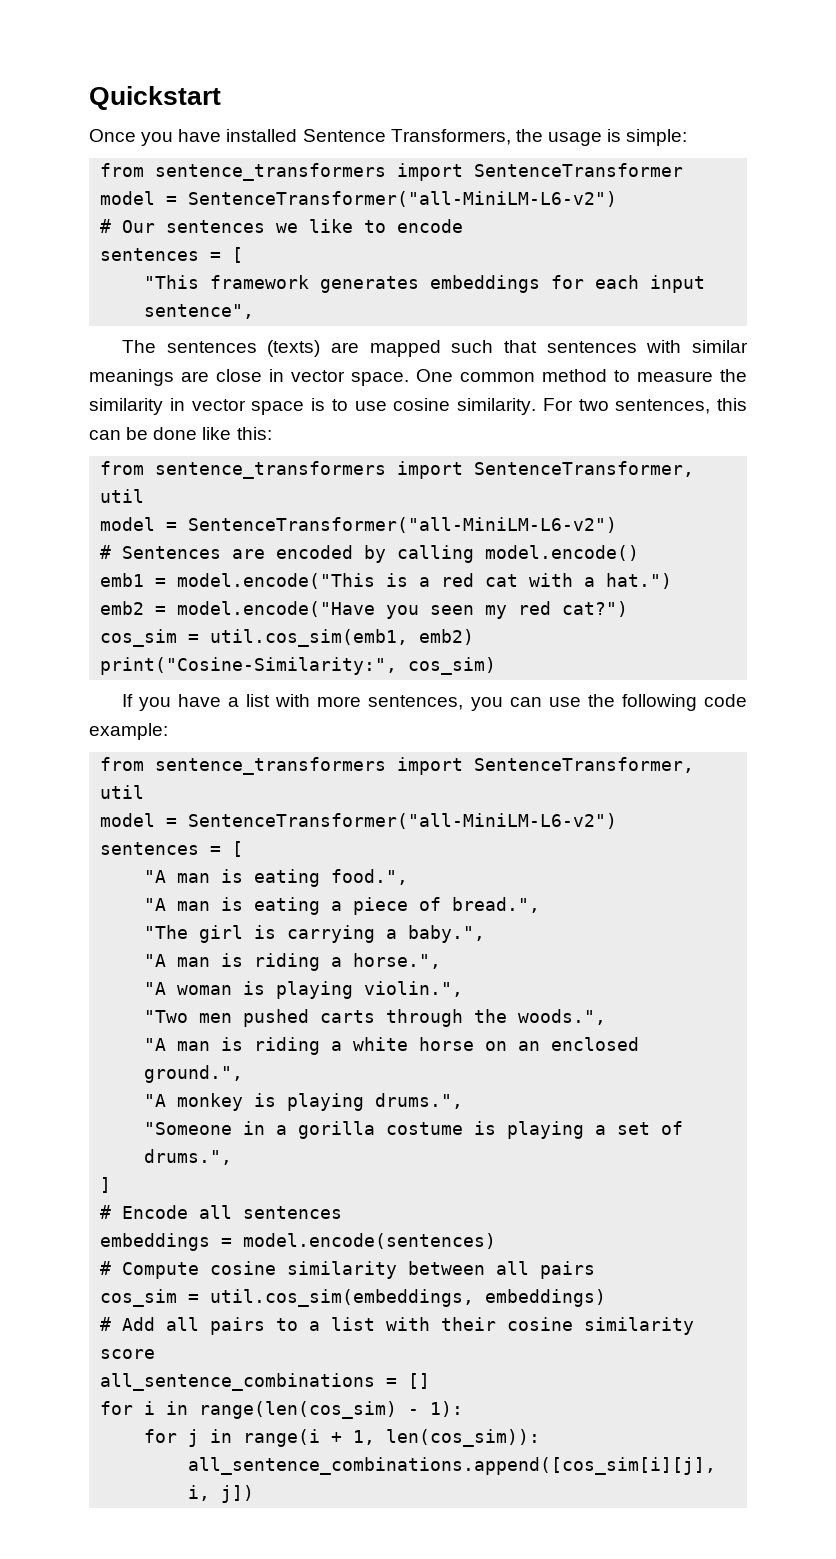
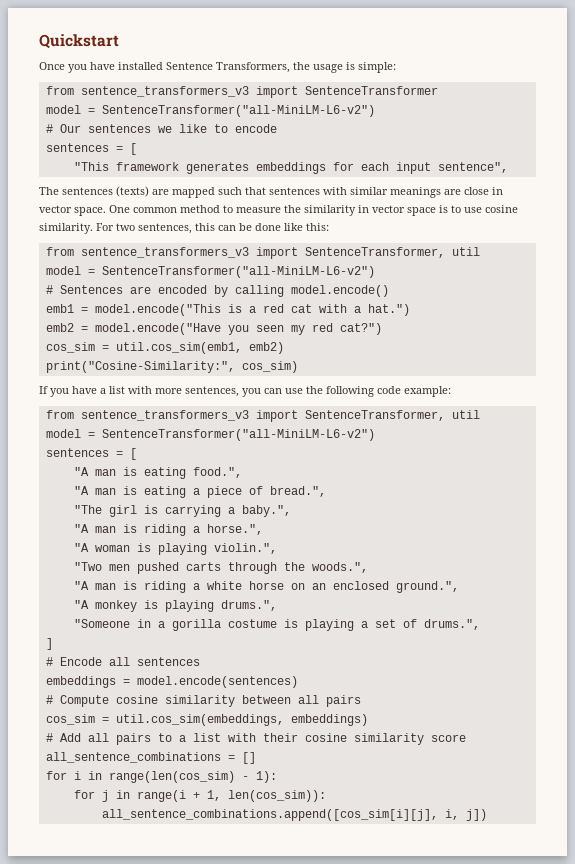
[155,163,387,181] sentence_transformers -> [80,86,249,97] sentence_transformers_v3
[155,461,387,479] sentence_transformers -> [80,247,249,258] sentence_transformers_v3
[155,757,387,775] sentence_transformers -> [80,410,249,421] sentence_transformers_v3

